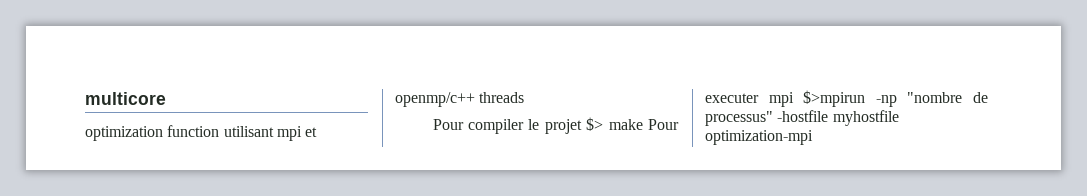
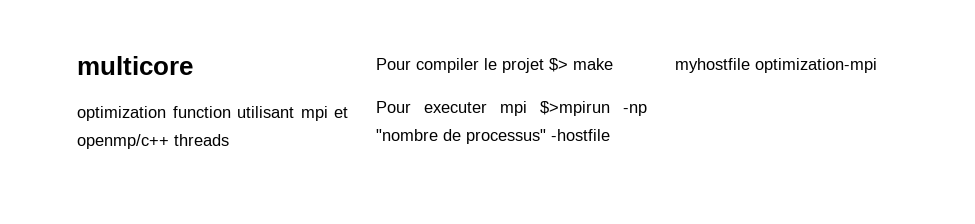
(643, 124) none -> (613, 64) //

